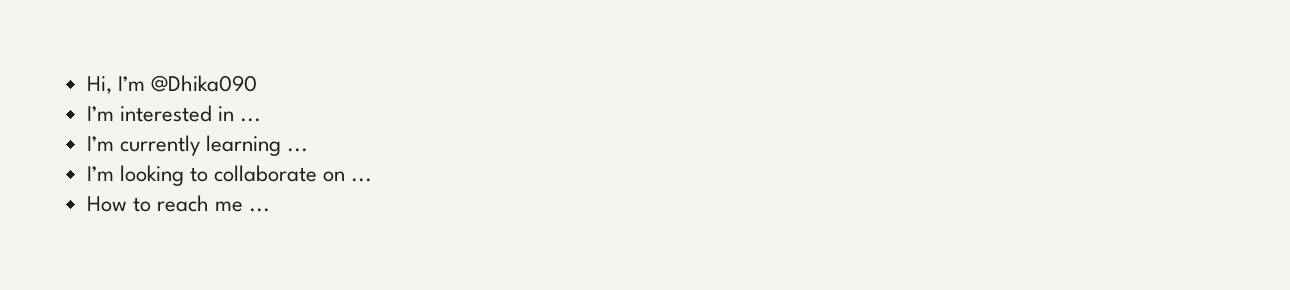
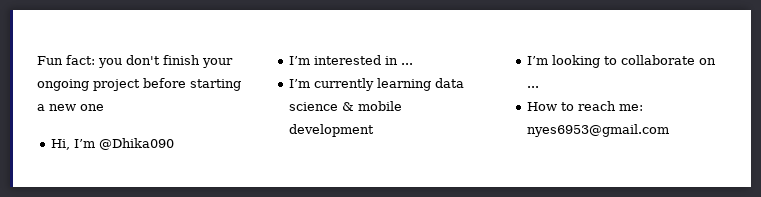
(86, 85) none -> [37,55,233,68] [37,78,241,91] [37,104,104,111] Fun fact: you don't finish your ongoing project before starting a new one //
[286,148,308,152] ... -> [435,78,465,88] [289,101,403,111] [289,124,375,137] data science & mobile development
[214,201,271,212] me ... -> [619,104,644,111] [527,124,670,137] me: nyes6953@gmail.com

